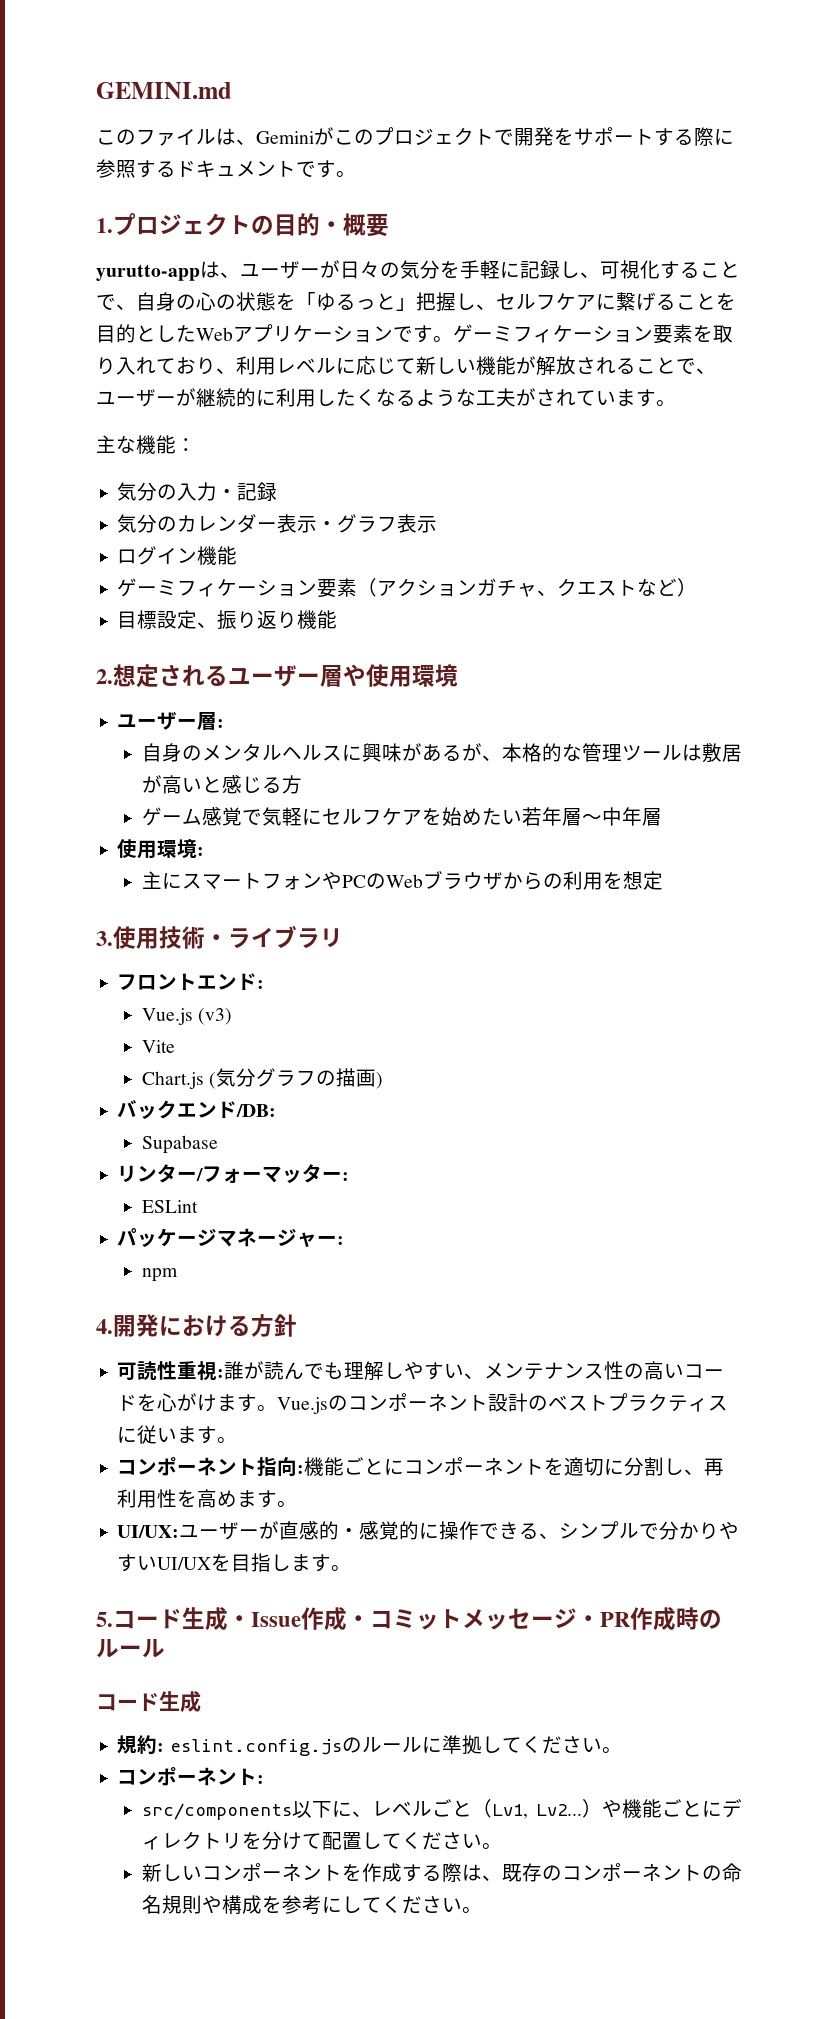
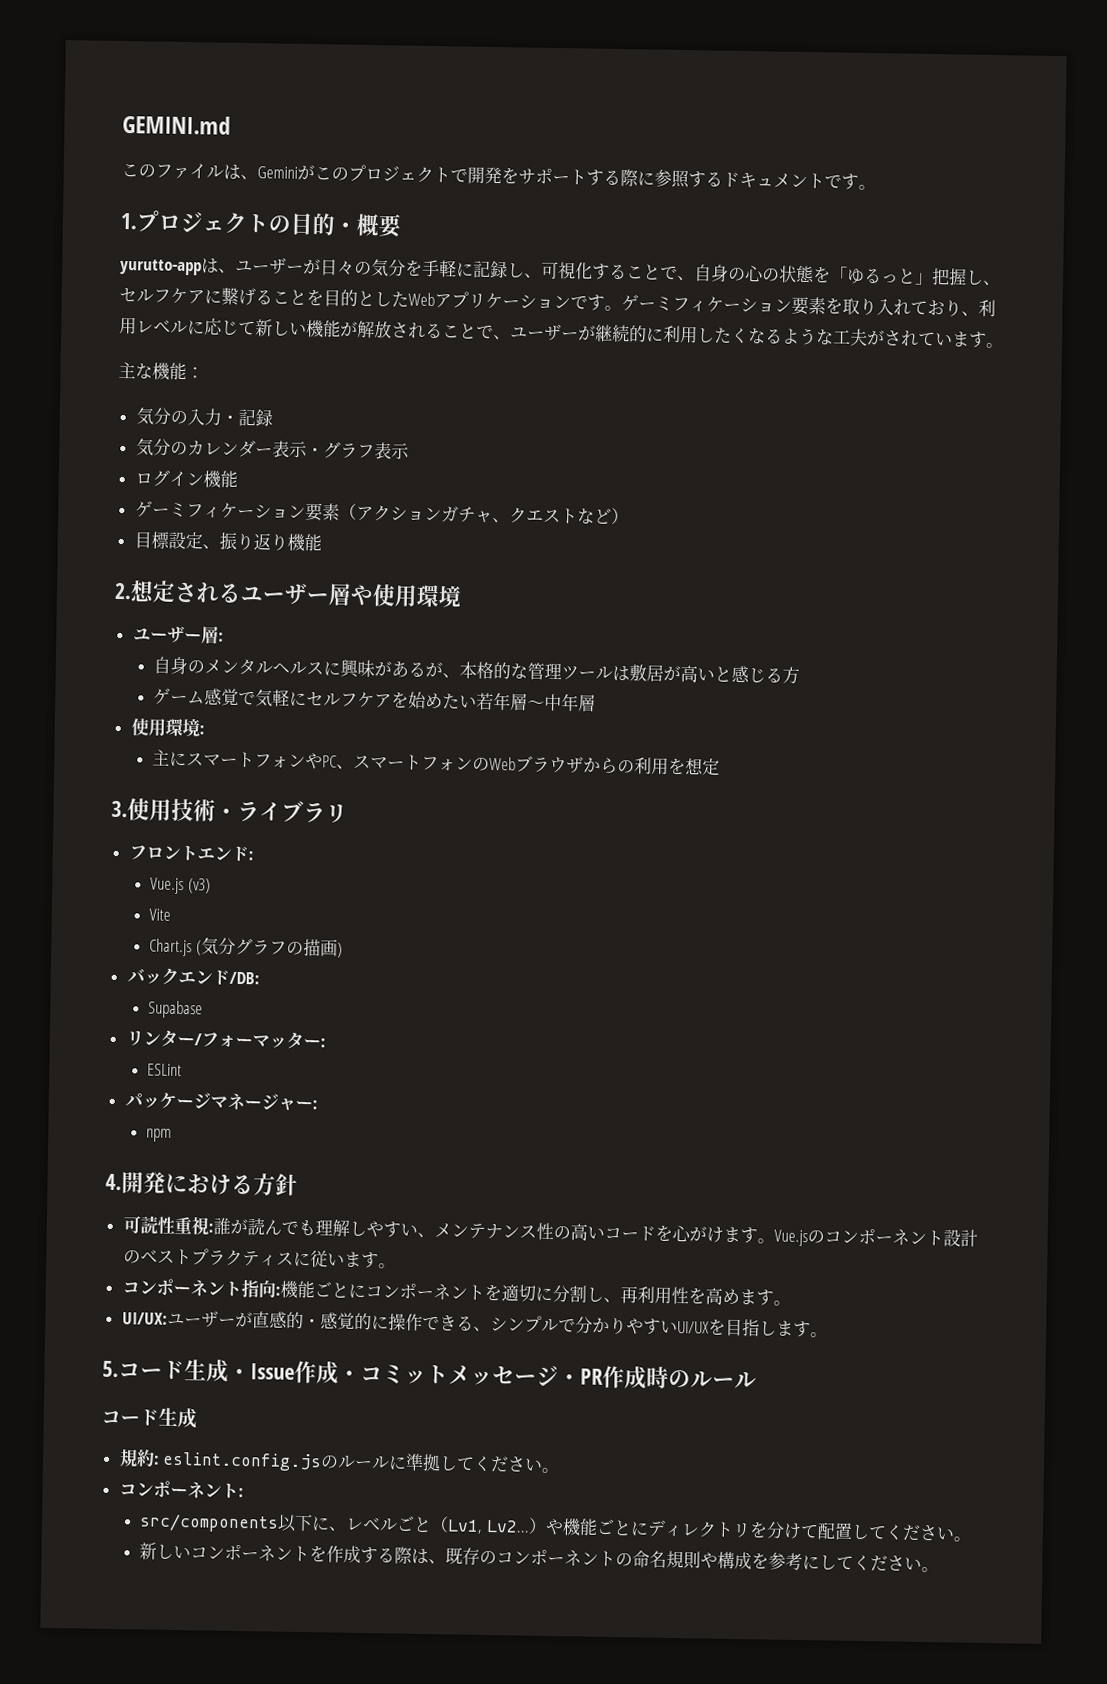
(366, 881) none -> [335,754,473,771] 、スマートフォン

